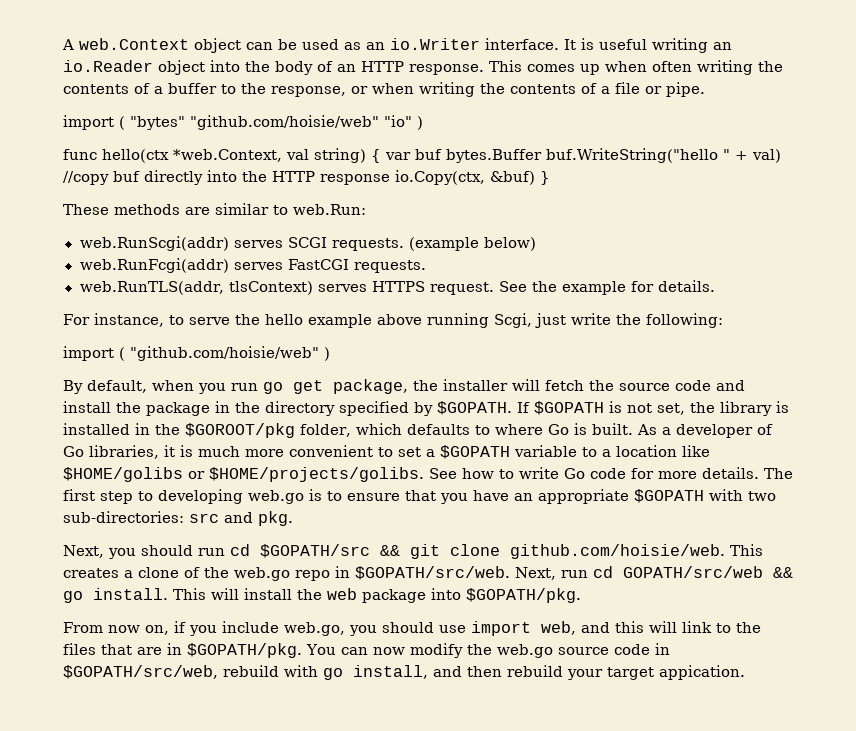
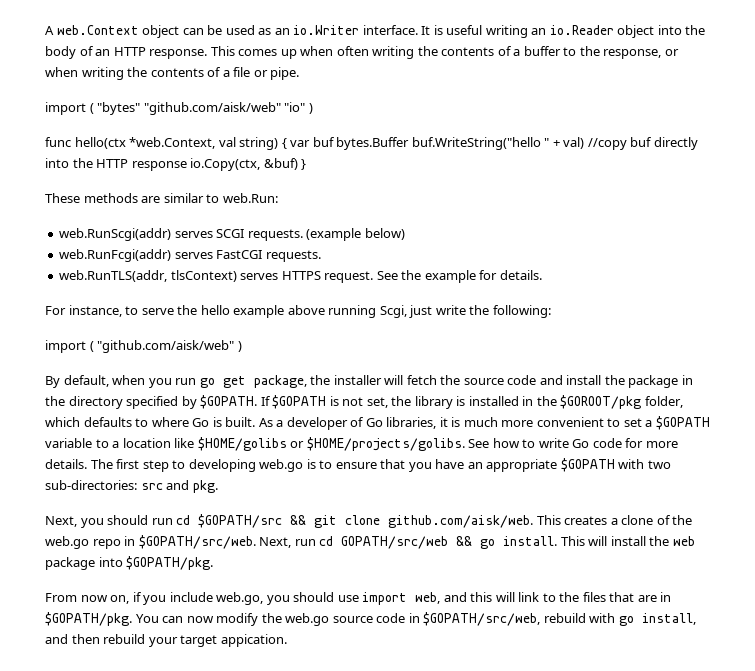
[190,115,379,130] "github.com/hoisie/web" -> [143,102,281,115] "github.com/aisk/web"
[130,346,319,361] "github.com/hoisie/web" -> [97,340,235,353] "github.com/aisk/web"
[510,544,725,559] github.com/hoisie/web. -> [388,515,534,528] github.com/aisk/web.

